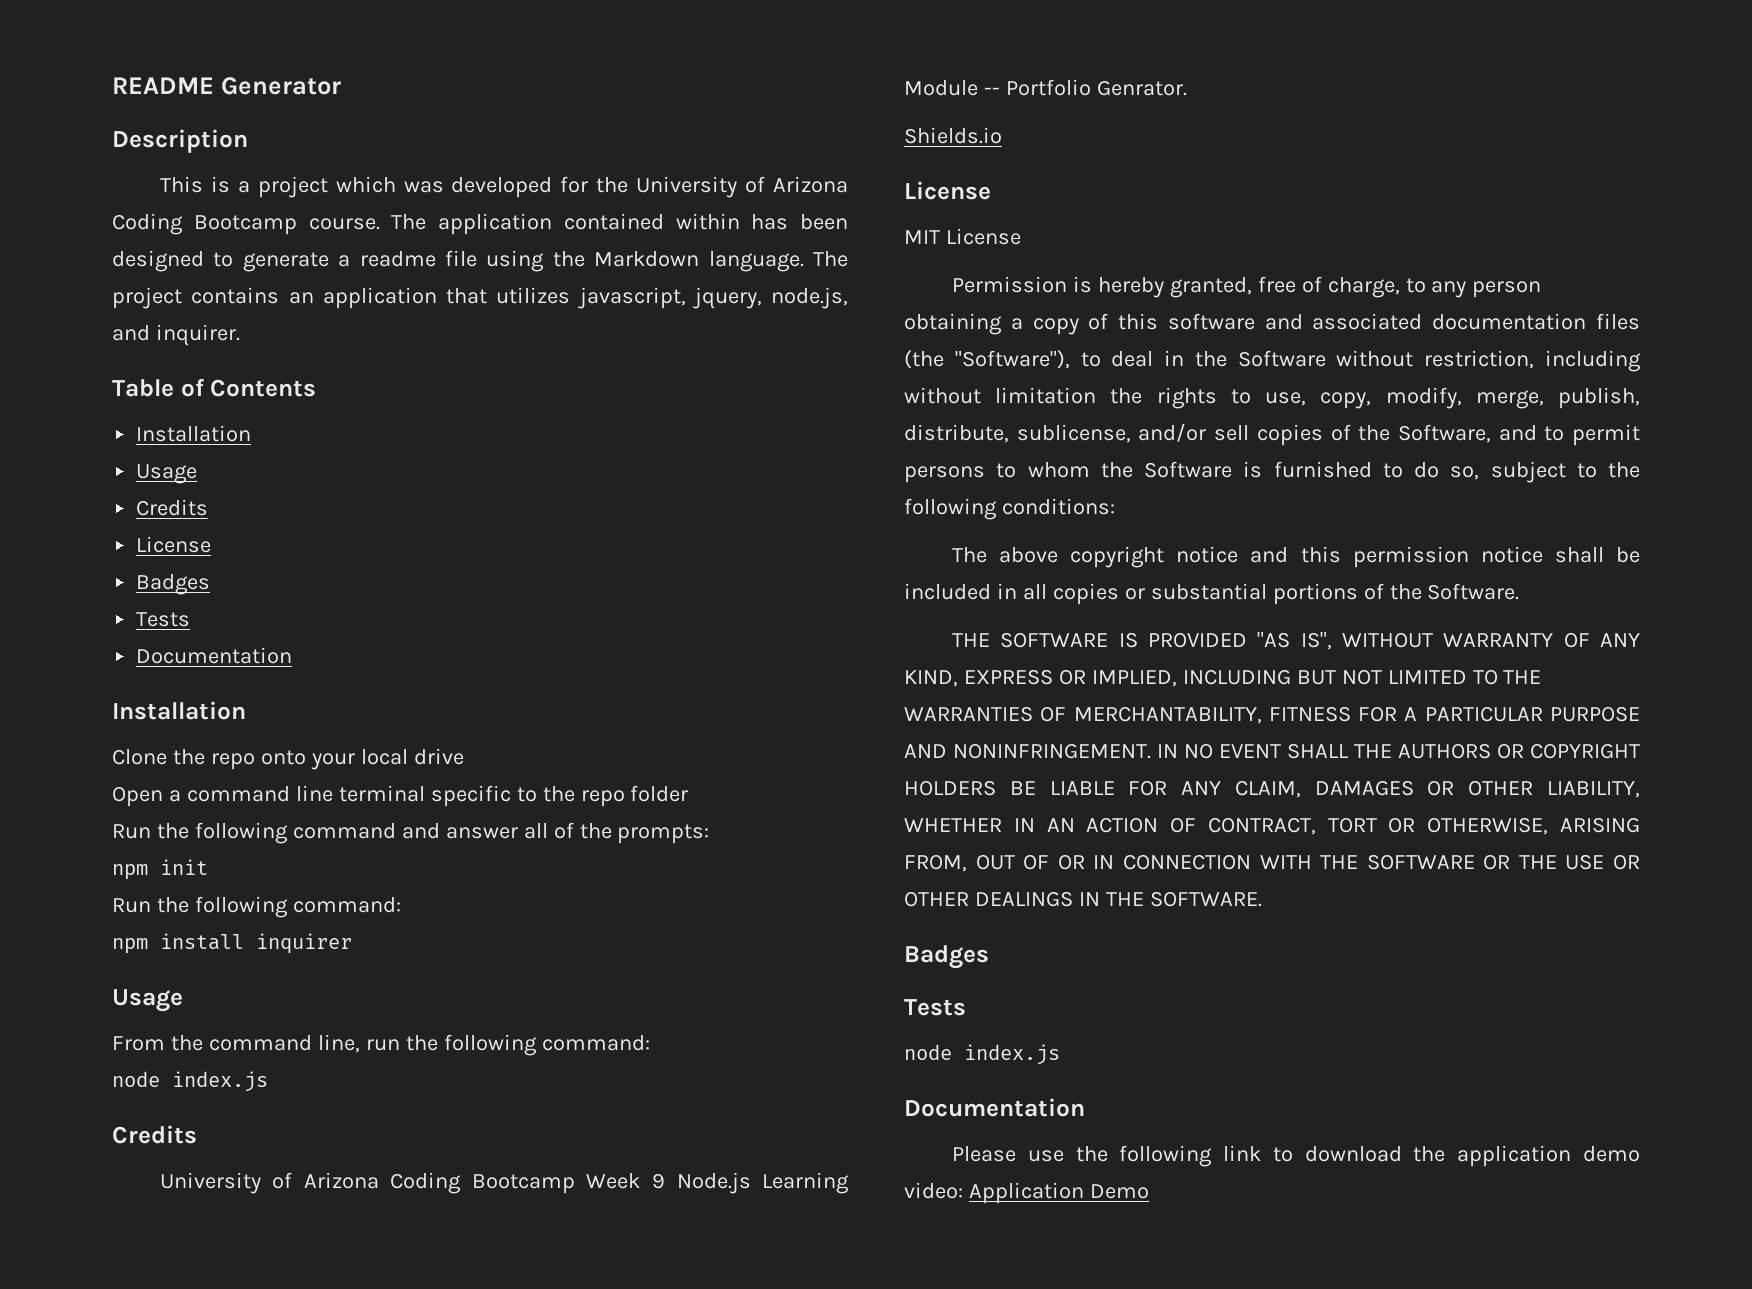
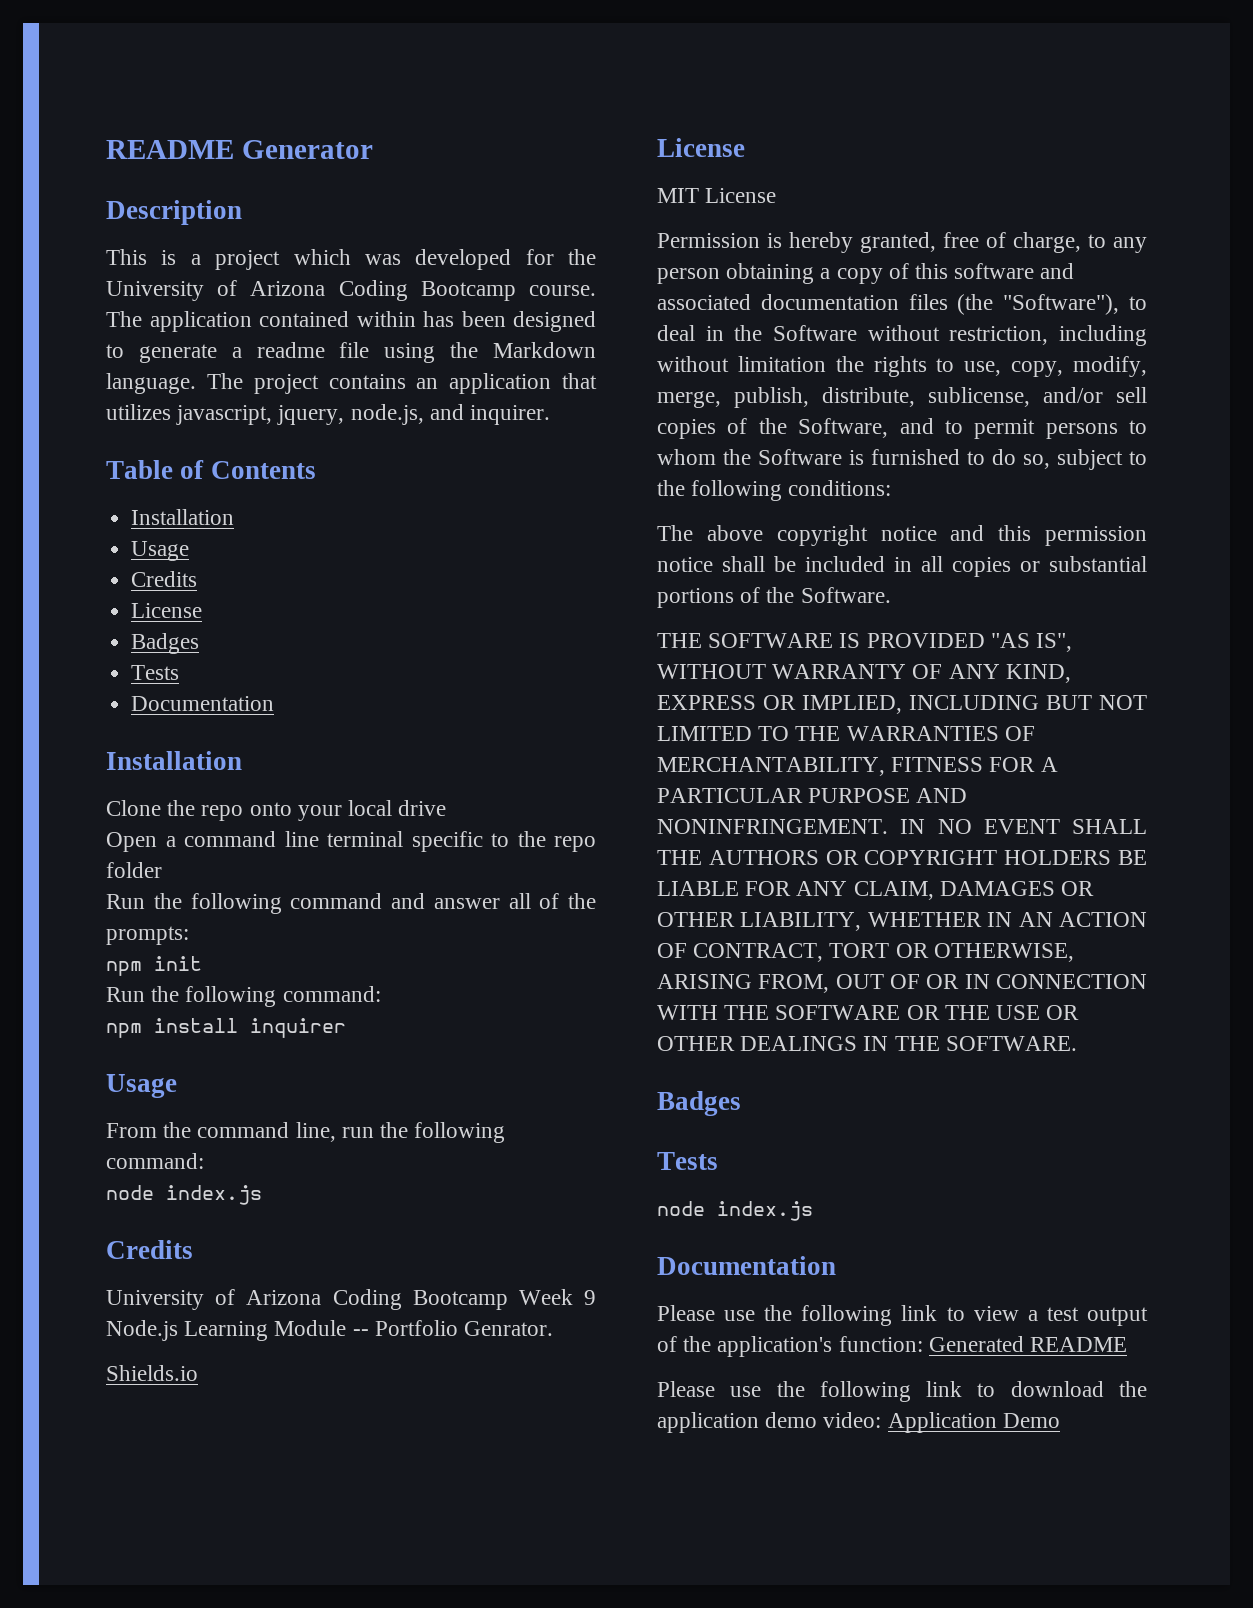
(1085, 1107) none -> [657,1305,1148,1326] [657,1336,1128,1357] // Please use the following link to view a test output of the application's function: Generated README

